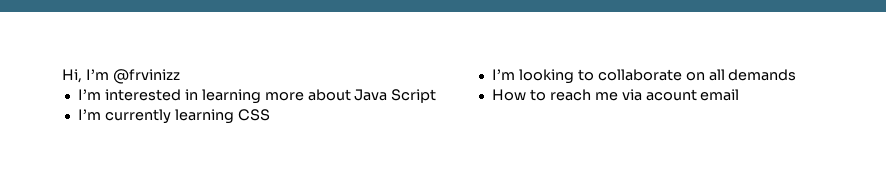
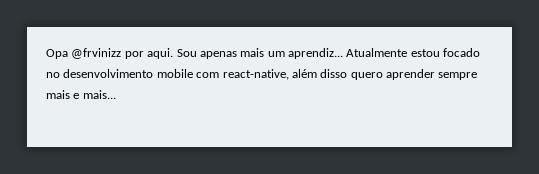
[62,69,109,83] Hi, I’m -> [46,49,68,59] Opa
[77,89,437,104] [77,109,270,124] [491,69,797,84] [491,89,740,101] // I’m interested in learning more about Java Script // I’m currently learning CSS // I’m looking to collaborate on all demands // How to reach me via acount email -> [124,48,481,59] [46,69,478,80] [46,90,116,99] por aqui. Sou apenas mais um aprendiz... Atualmente estou focado no desenvolvimento mobile com react-native, além disso quero aprender sempre mais e mais...

